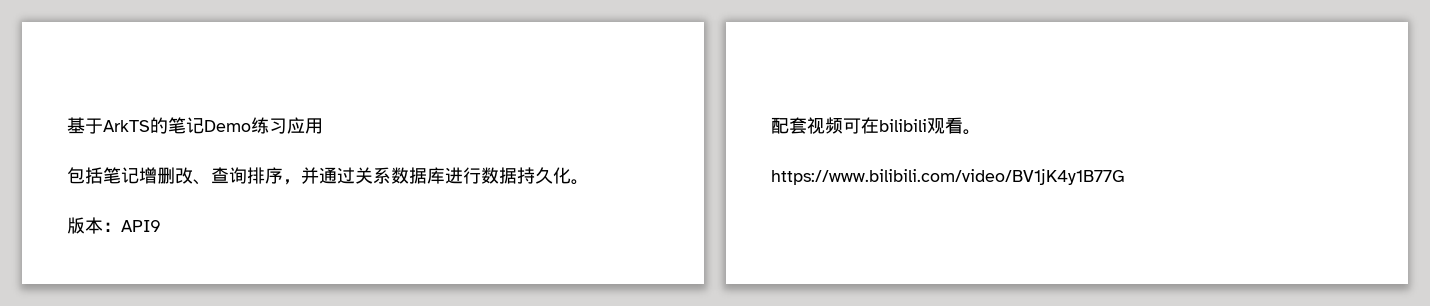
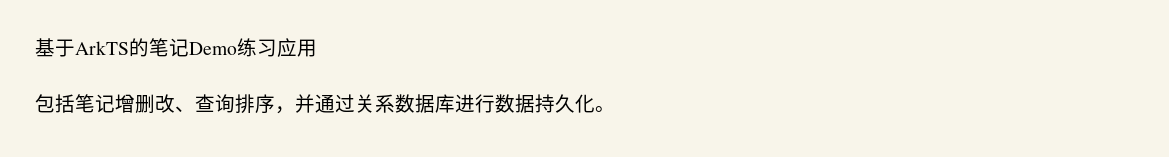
[67,217,161,234] [771,117,981,135] [771,169,1125,185] // 版本：API9 // 配套视频可在bilibili观看。 // https://www.bilibili.com/video/BV1jK4y1B77G -> (615, 109) none

